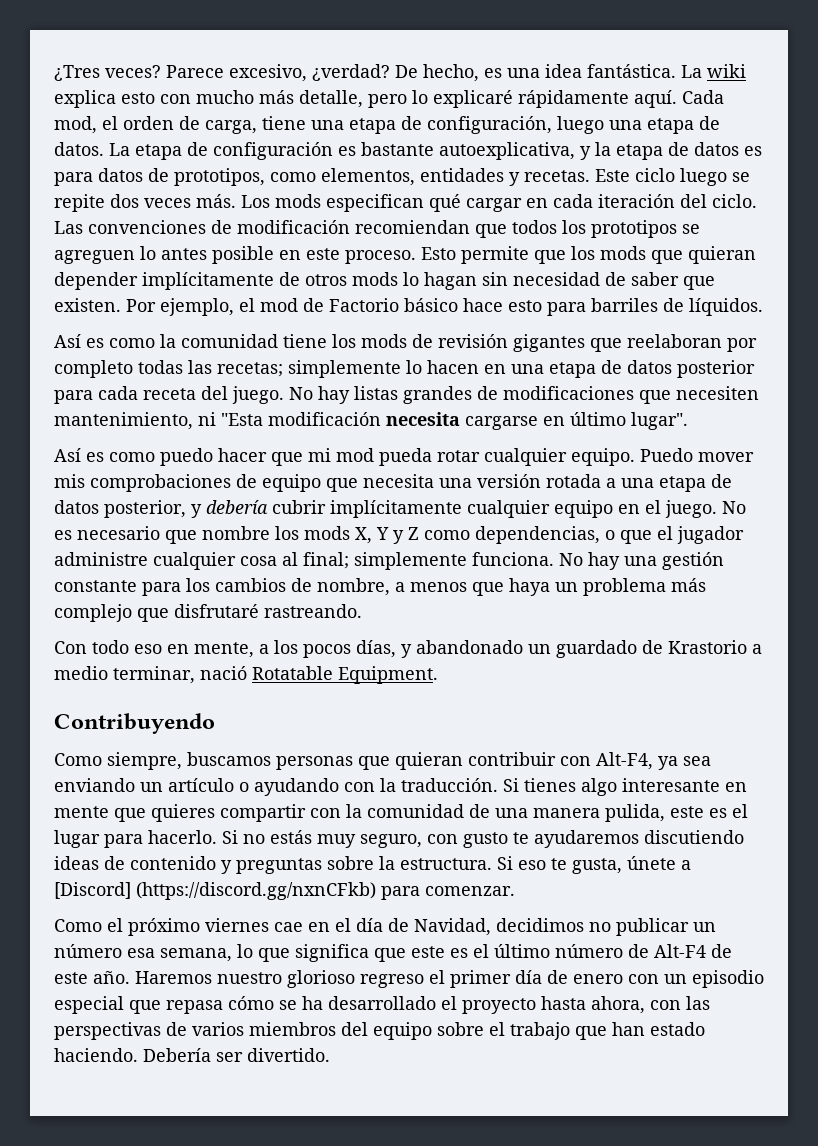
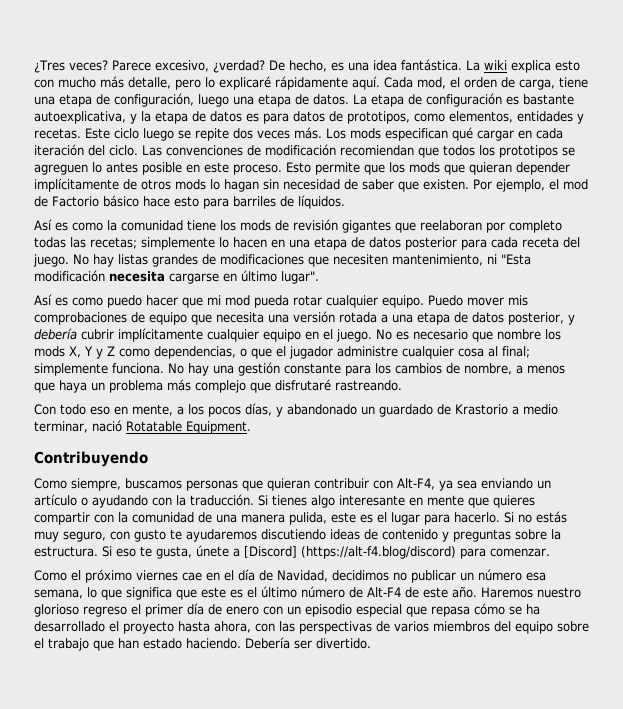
[136,882,376,900] (https://discord.gg/nxnCFkb) -> [301,546,456,559] (https://alt-f4.blog/discord)

